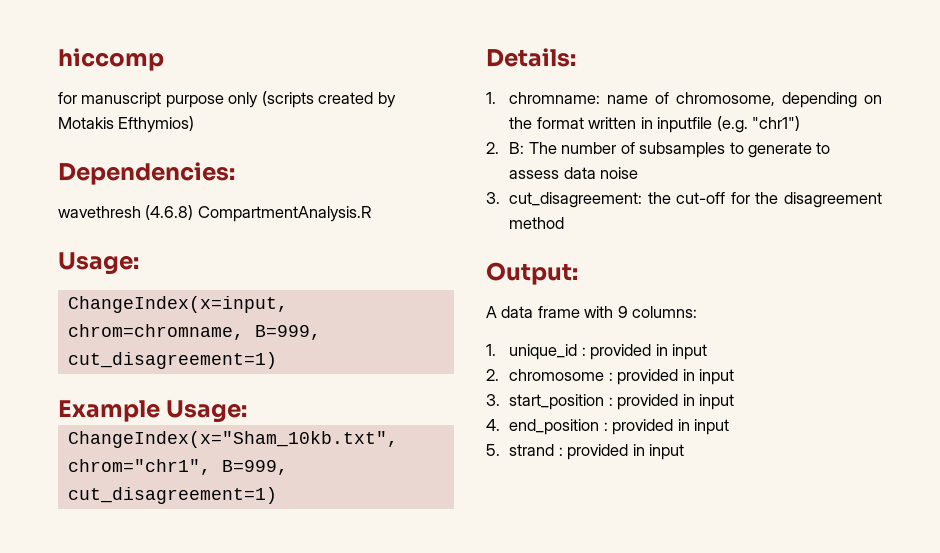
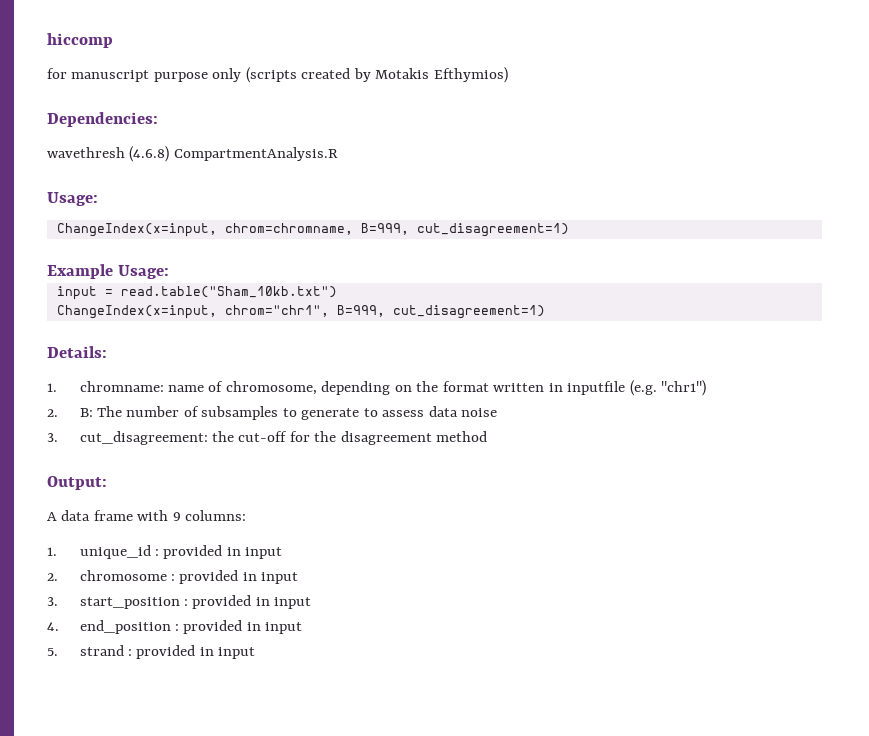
[67,431,398,448] ChangeIndex(x="Sham_10kb.txt", -> [56,286,337,300] [56,305,217,319] input = read.table("Sham_10kb.txt") // ChangeIndex(x=input,

